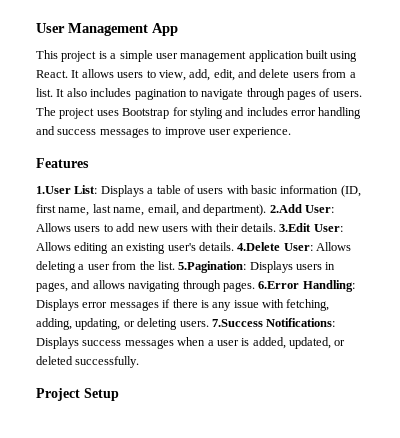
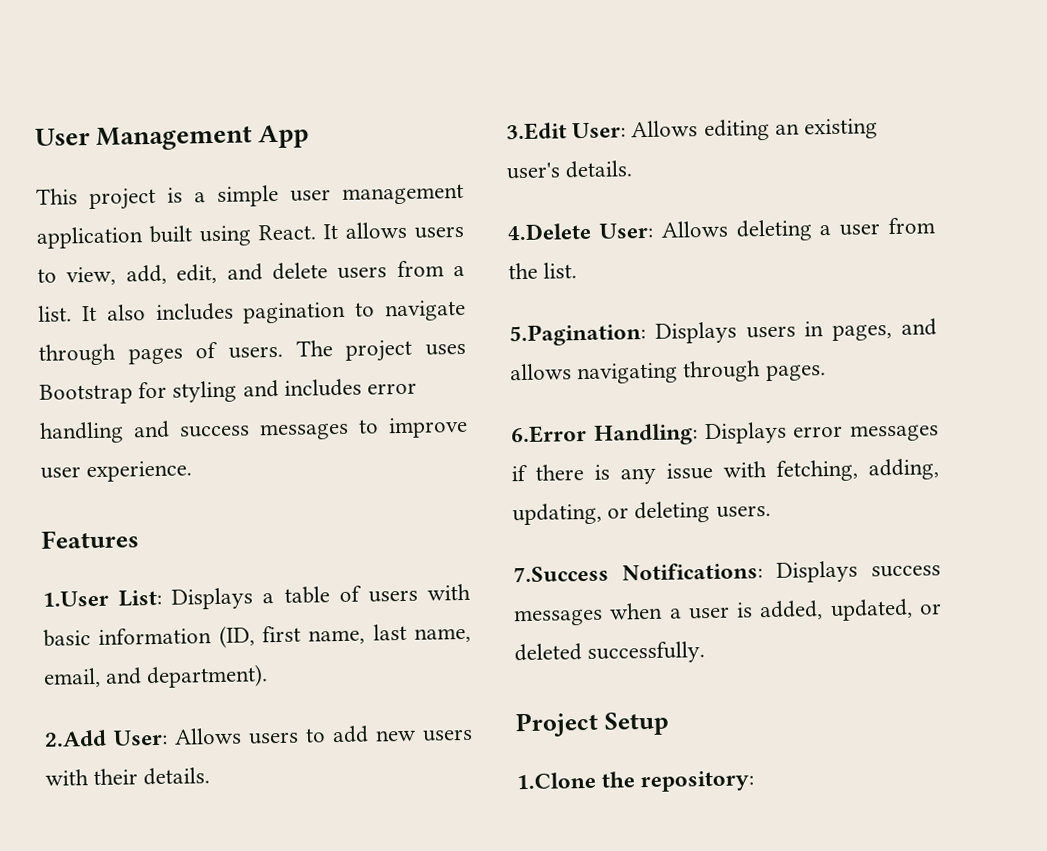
(267, 210) none -> (269, 676) //
(276, 227) none -> (211, 776) //
(234, 246) none -> (633, 169) //
(175, 265) none -> (578, 270) //
(255, 287) none -> (826, 373) //
(209, 324) none -> (771, 511) //
(119, 394) none -> [516,770,755,793] // 1.Clone the repository:

